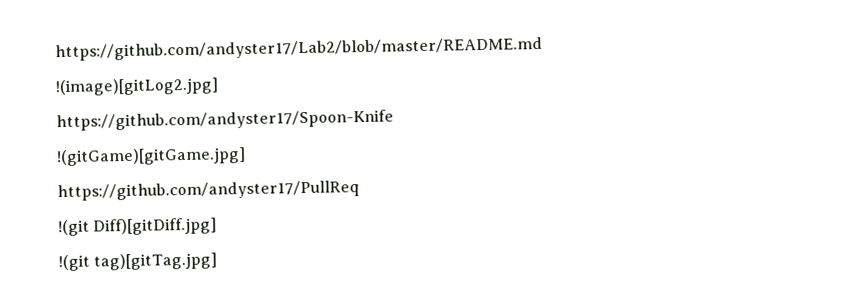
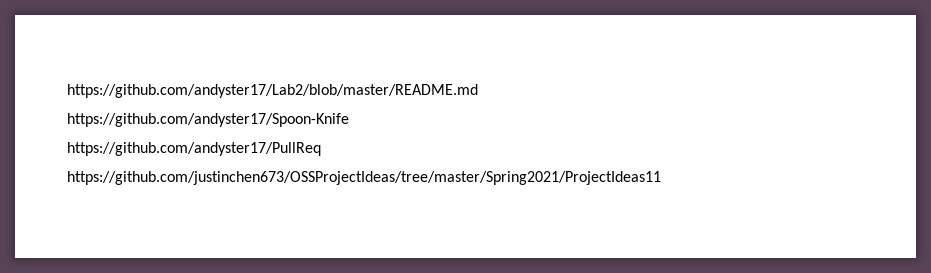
[55,77,218,97] // !(image)[gitLog2.jpg] -> (478, 91) none
[56,147,246,167] // !(gitGame)[gitGame.jpg] -> (349, 120) none
[58,217,218,237] [58,252,218,272] !(git Diff)[gitDiff.jpg] // !(git tag)[gitTag.jpg] -> [67,171,661,185] https://github.com/justinchen673/OSSProjectIdeas/tree/master/Spring2021/ProjectIdeas11

